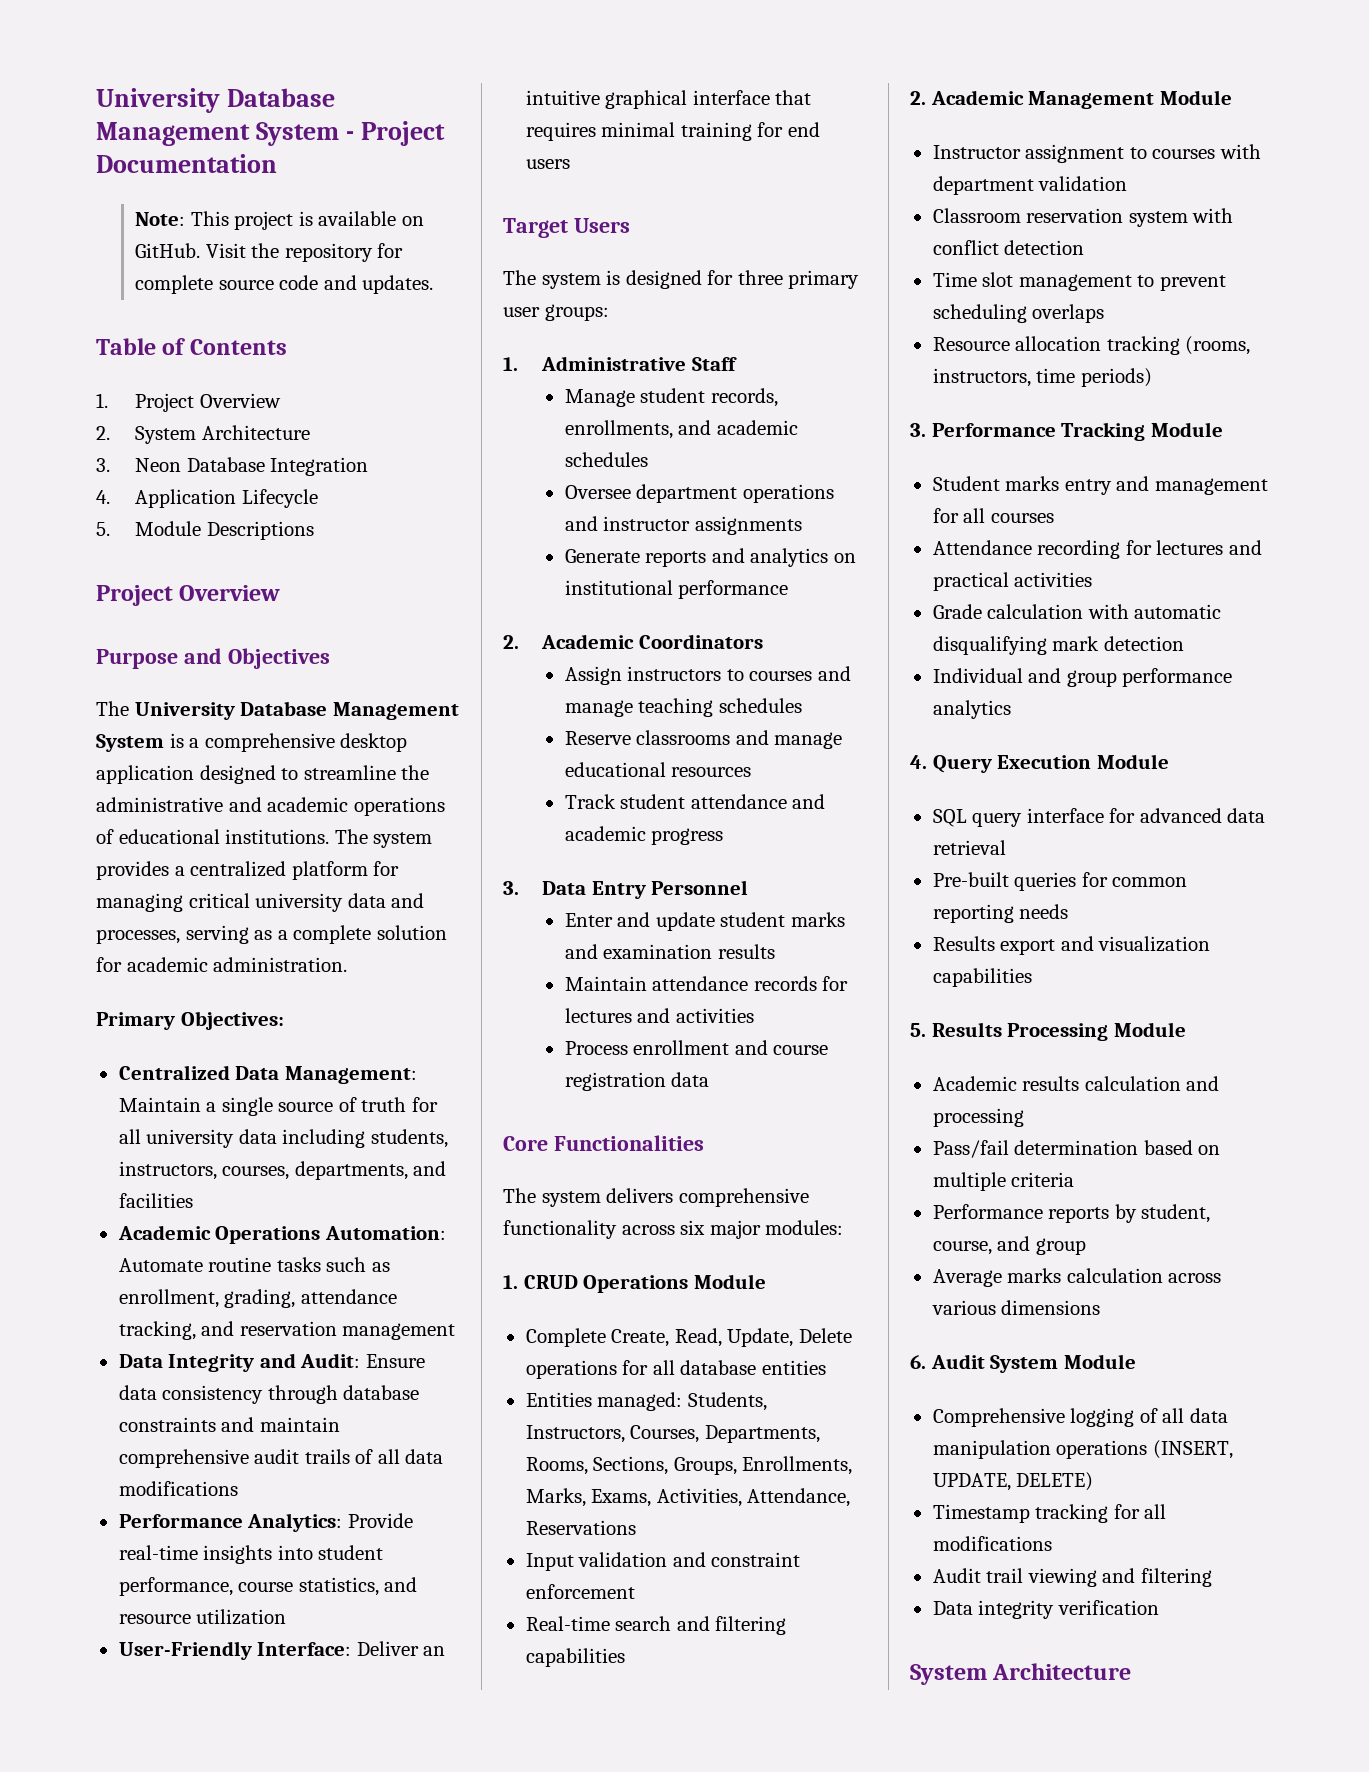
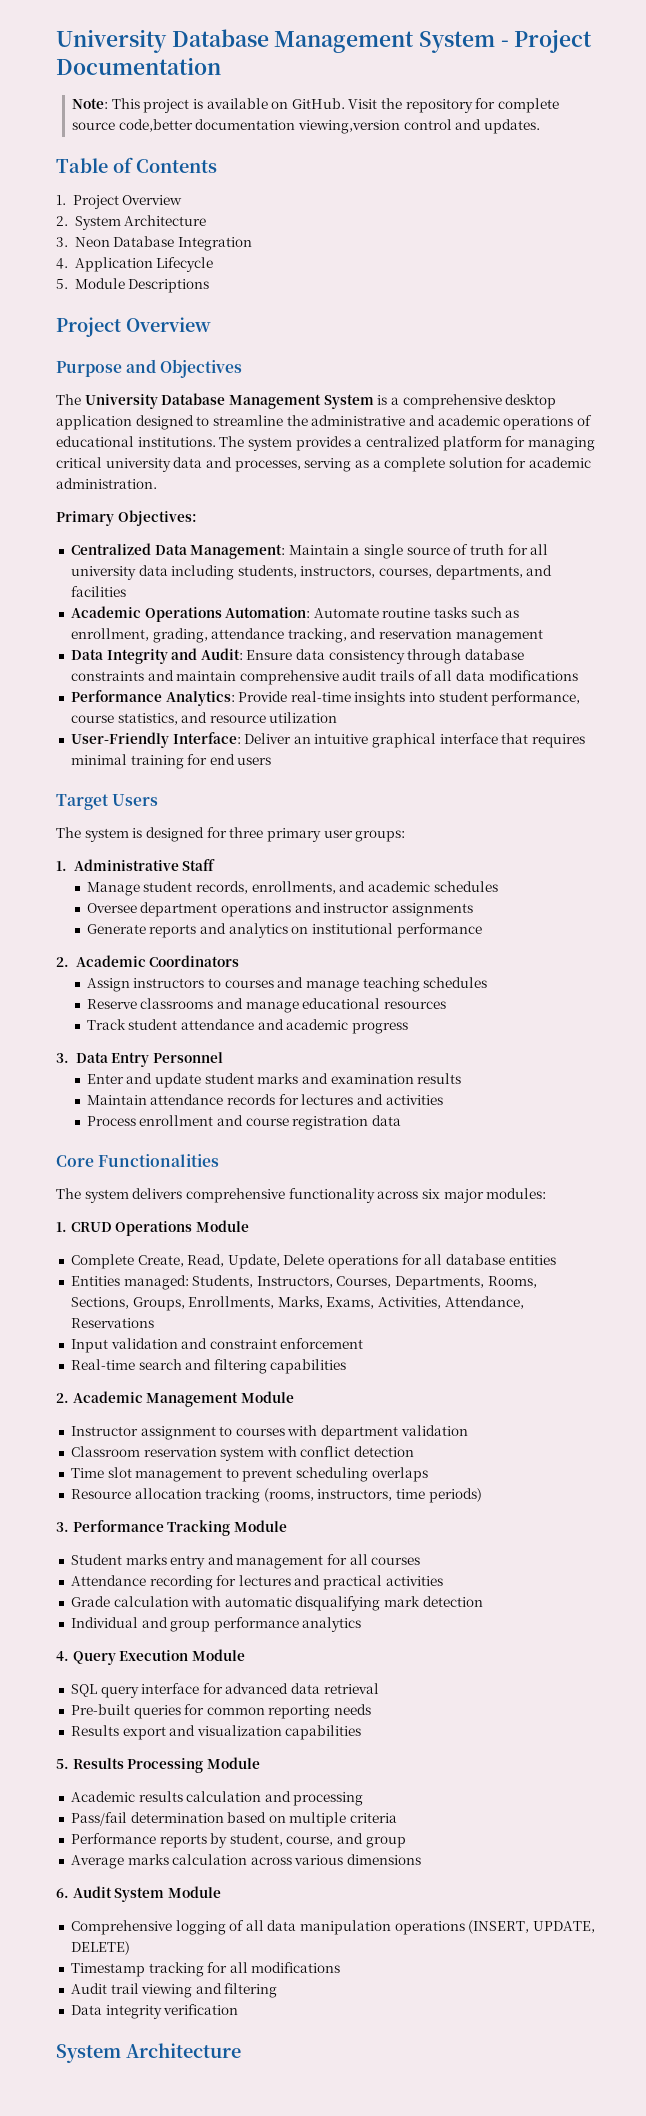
[279,275,319,290] code -> [118,119,452,134] code,better documentation viewing,version control

